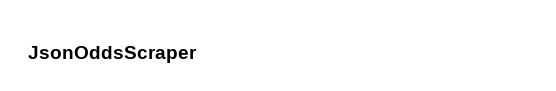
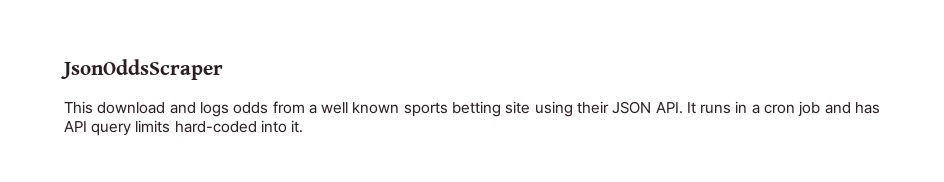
(197, 54) none -> [64,101,881,117] [64,120,303,136] // This download and logs odds from a well known sports betting site using their JSON API. It runs in a cron job and has API query limits hard-coded into it.

